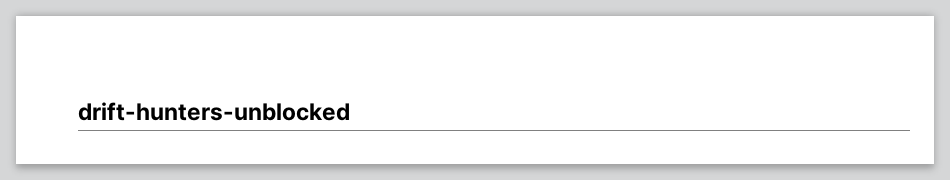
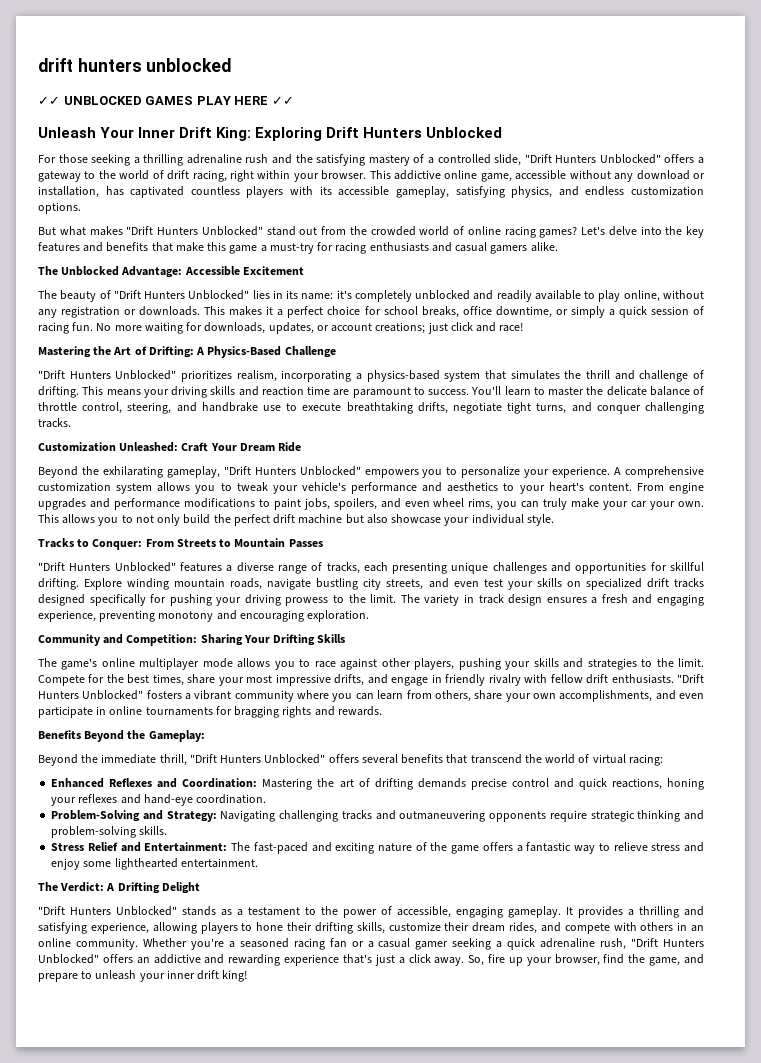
[78,102,350,121] drift-hunters-unblocked -> [38,58,232,72] [38,96,294,105] [38,127,503,141] [38,154,704,166] [38,170,705,182] [38,186,705,198] [38,202,81,214] [38,226,704,238] [38,242,558,254] [38,266,304,278] [38,290,704,302] [38,306,704,318] [38,322,524,334] [38,346,336,358] [38,370,704,382] [38,386,704,398] [38,402,704,414] [38,418,71,428] [38,442,302,452] [38,466,705,478] [38,482,704,494] [38,498,704,510] [38,514,554,526] [38,538,323,550] [38,562,704,574] [38,578,704,590] [38,594,704,606] [38,610,370,622] [38,634,346,646] [38,658,705,670] [38,674,704,686] [38,690,705,702] [38,706,382,718] [38,730,205,742] [38,754,663,766] [51,778,704,790] [51,794,267,806] [51,810,705,822] [51,826,168,838] [51,842,704,854] [51,858,258,870] [38,882,200,894] [38,906,704,918] [38,922,705,934] [38,938,705,950] [38,954,705,966] [38,970,248,982] drift hunters unblocked // ✓✓ UNBLOCKED GAMES PLAY HERE ✓✓ // Unleash Your Inner Drift King: Exploring Drift Hunters Unblocked // For those seeking a thrilling adrenaline rush and the satisfying mastery of a controlled slide, "Drift Hunters Unblocked" offers a gateway to the world of drift racing, right within your browser. This addictive online game, accessible without any download or installation, has captivated countless players with its accessible gameplay, satisfying physics, and endless customization options. // But what makes "Drift Hunters Unblocked" stand out from the crowded world of online racing games? Let's delve into the key features and benefits that make this game a must-try for racing enthusiasts and casual gamers alike. // The Unblocked Advantage: Accessible Excitement // The beauty of "Drift Hunters Unblocked" lies in its name: it's completely unblocked and readily available to play online, without any registration or downloads. This makes it a perfect choice for school breaks, office downtime, or simply a quick session of racing fun. No more waiting for downloads, updates, or account creations; just click and race! // Mastering the Art of Drifting: A Physics-Based Challenge // "Drift Hunters Unblocked" prioritizes realism, incorporating a physics-based system that simulates the thrill and challenge of drifting. This means your driving skills and reaction time are paramount to success. You'll learn to master the delicate balance of throttle control, steering, and handbrake use to execute breathtaking drifts, negotiate tight turns, and conquer challenging tracks. // Customization Unleashed: Craft Your Dream Ride // Beyond the exhilarating gameplay, "Drift Hunters Unblocked" empowers you to personalize your experience. A comprehensive customization system allows you to tweak your vehicle's performance and aesthetics to your heart's content. From engine upgrades and performance modifications to paint jobs, spoilers, and even wheel rims, you can truly make your car your own. This allows you to not only build the perfect drift machine but also showcase your individual style. // Tracks to Conquer: From Streets to Mountain Passes // "Drift Hunters Unblocked" features a diverse range of tracks, each presenting unique challenges and opportunities for skillful drifting. Explore winding mountain roads, navigate bustling city streets, and even test your skills on specialized drift tracks designed specifically for pushing your driving prowess to the limit. The variety in track design ensures a fresh and engaging experience, preventing monotony and encouraging exploration. // Community and Competition: Sharing Your Drifting Skills // The game's online multiplayer mode allows you to race against other players, pushing your skills and strategies to the limit. Compete for the best times, share your most impressive drifts, and engage in friendly rivalry with fellow drift enthusiasts. "Drift Hunters Unblocked" fosters a vibrant community where you can learn from others, share your own accomplishments, and even participate in online tournaments for bragging rights and rewards. // Benefits Beyond the Gameplay: // Beyond the immediate thrill, "Drift Hunters Unblocked" offers several benefits that transcend the world of virtual racing: // Enhanced Reflexes and Coordination: Mastering the art of drifting demands precise control and quick reactions, honing your reflexes and hand-eye coordination. // Problem-Solving and Strategy: Navigating challenging tracks and outmaneuvering opponents require strategic thinking and problem-solving skills. // Stress Relief and Entertainment: The fast-paced and exciting nature of the game offers a fantastic way to relieve stress and enjoy some lighthearted entertainment. // The Verdict: A Drifting Delight // "Drift Hunters Unblocked" stands as a testament to the power of accessible, engaging gameplay. It provides a thrilling and satisfying experience, allowing players to hone their drifting skills, customize their dream rides, and compete with others in an online community. Whether you're a seasoned racing fan or a casual gamer seeking a quick adrenaline rush, "Drift Hunters Unblocked" offers an addictive and rewarding experience that's just a click away. So, fire up your browser, find the game, and prepare to unleash your inner drift king!

